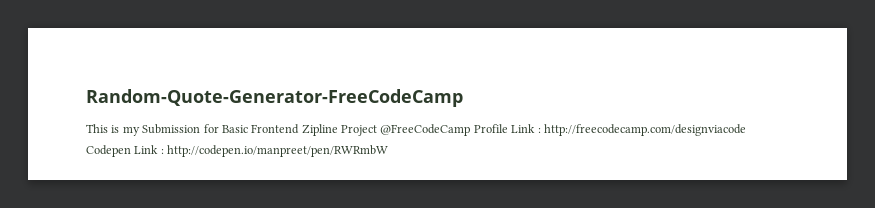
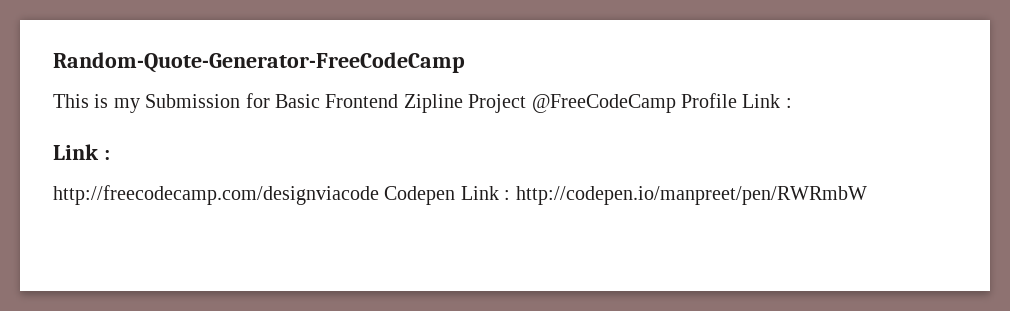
(541, 130) none -> [53,144,110,160] // Link : //

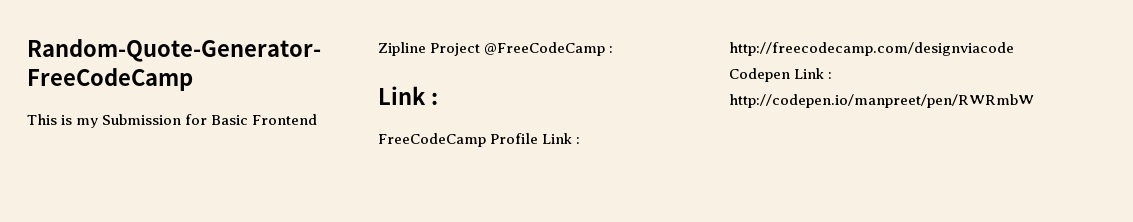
[680,93,781,108] Profile Link -> (606, 49) none
(110, 155) none -> [378,133,581,147] FreeCodeCamp Profile Link :

